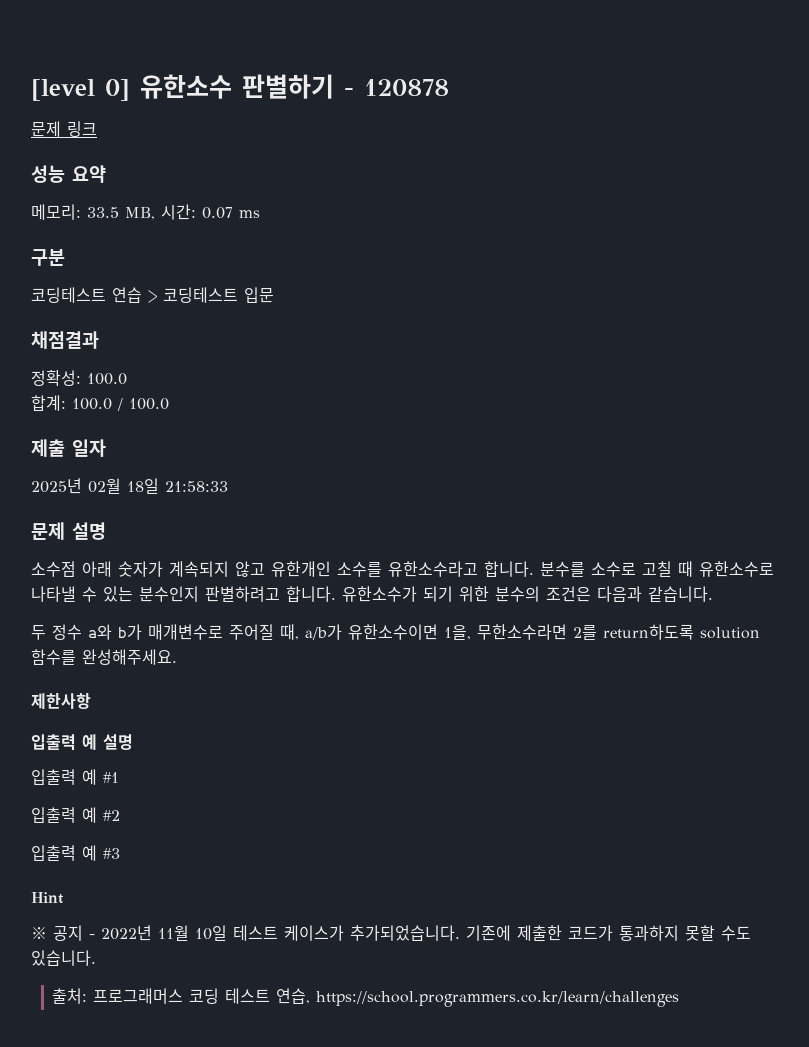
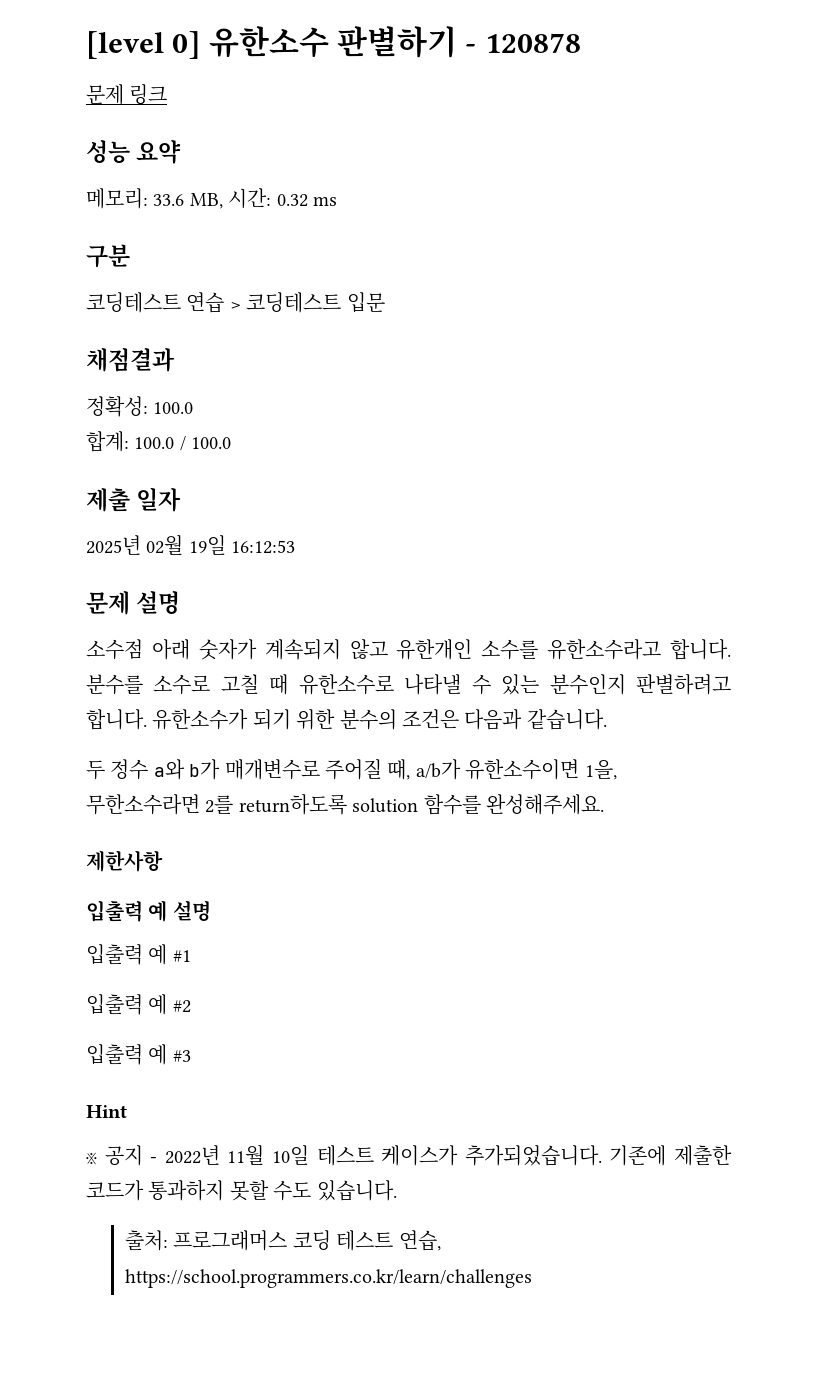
[87,207,119,218] 33.5 -> [153,194,185,206] 33.6
[202,207,233,219] 0.07 -> [276,194,308,207] 0.32
[127,478,228,494] 18일 21:58:33 -> [188,535,296,555] 19일 16:12:53

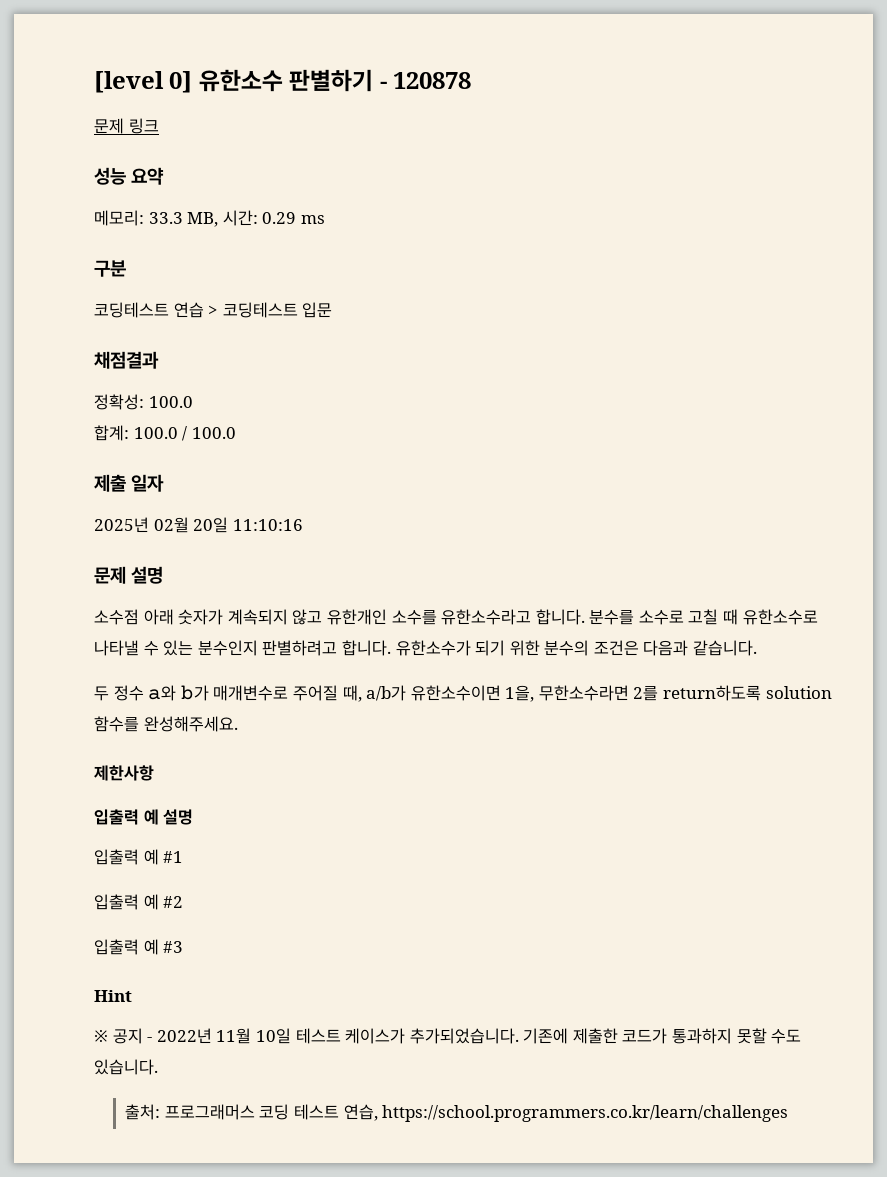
[153,194,185,206] 33.6 -> [148,212,183,224] 33.3
[276,194,308,207] 0.32 -> [262,212,297,224] 0.29
[188,535,296,555] 19일 16:12:53 -> [193,517,303,533] 20일 11:10:16

